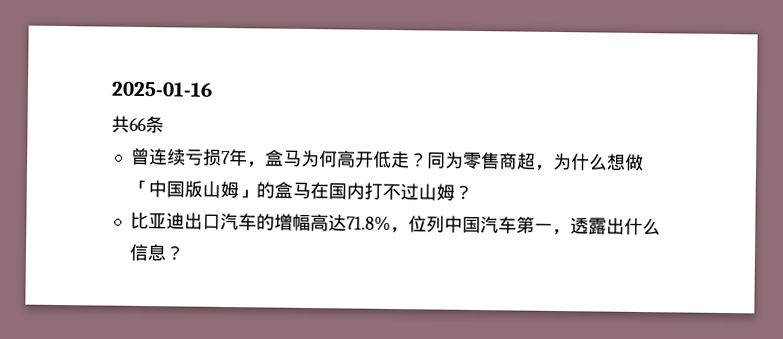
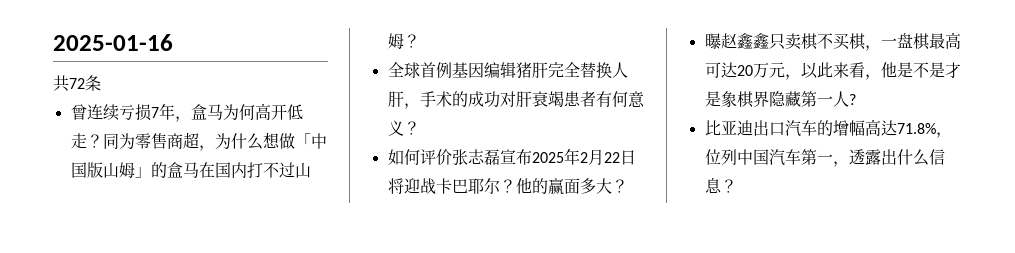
[129,117,147,132] 66 -> [69,78,85,89] 72
(473, 192) none -> [387,62,628,79] [387,91,645,109] [387,120,420,136] [387,148,636,165] [387,178,628,195] [704,32,961,51] [704,62,961,80] [704,91,856,108] // 全球首例基因编辑猪肝完全替换人肝，手术的成功对肝衰竭患者有何意义？ // 如何评价张志磊宣布2025年2月22日将迎战卡巴耶尔？他的赢面多大？ // 曝赵鑫鑫只卖棋不买棋，一盘棋最高可达20万元，以此来看，他是不是才是象棋界隐藏第一人?

